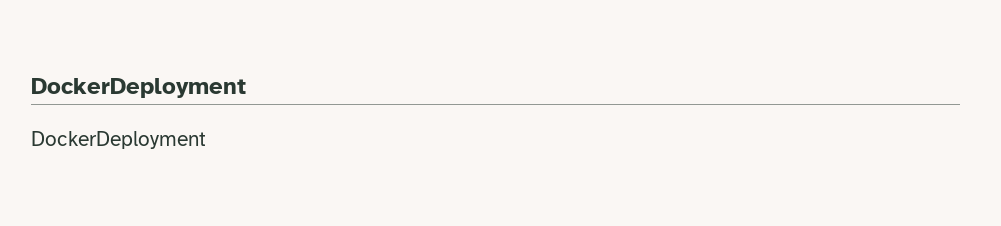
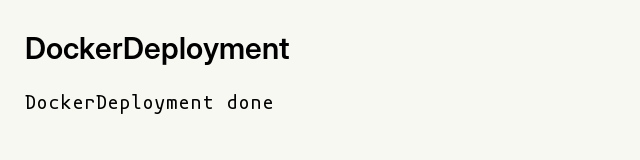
(206, 140) none -> [226,94,274,109] done

